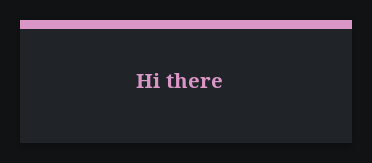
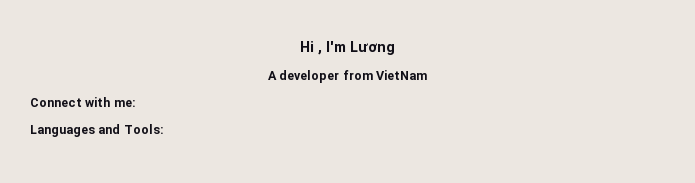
[165,73,223,88] there -> [318,41,395,55] [267,70,428,83] [30,97,136,107] [30,124,164,137] , I'm Lương // A developer from VietNam // Connect with me: // Languages and Tools:

